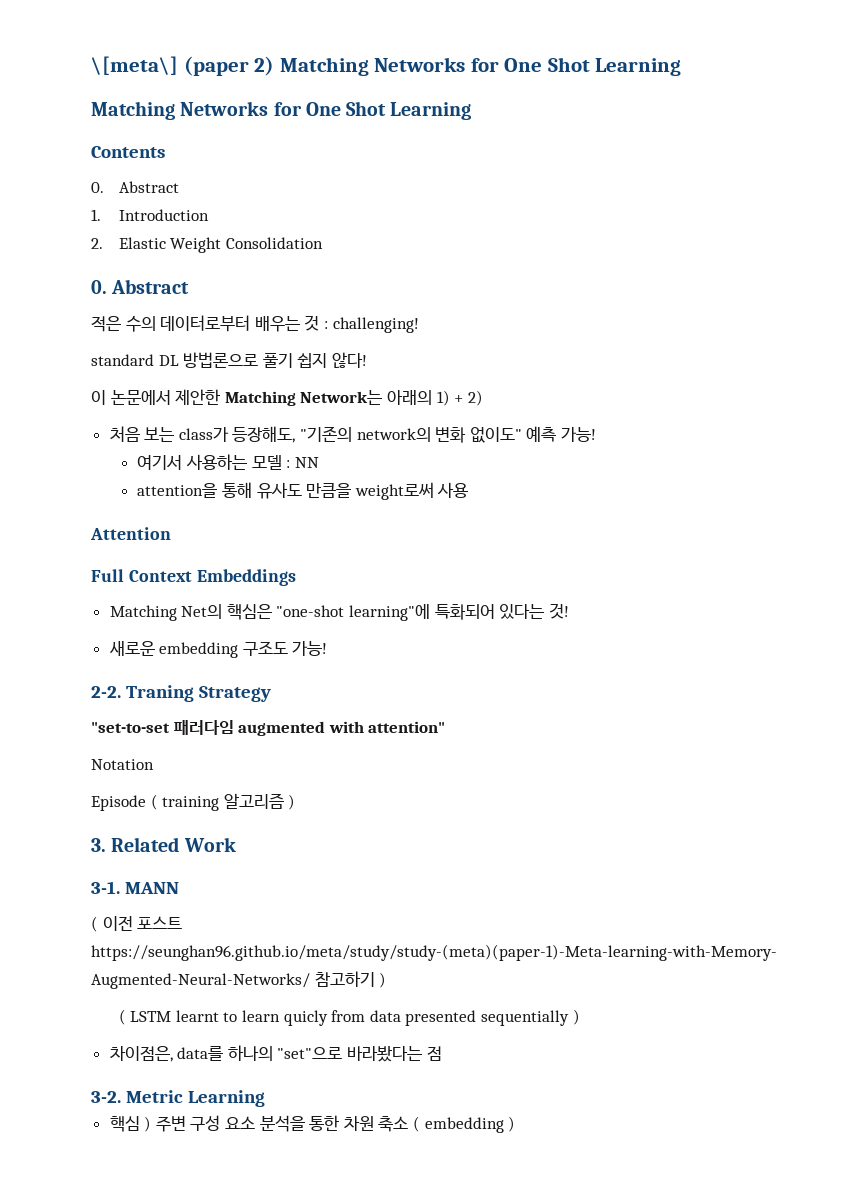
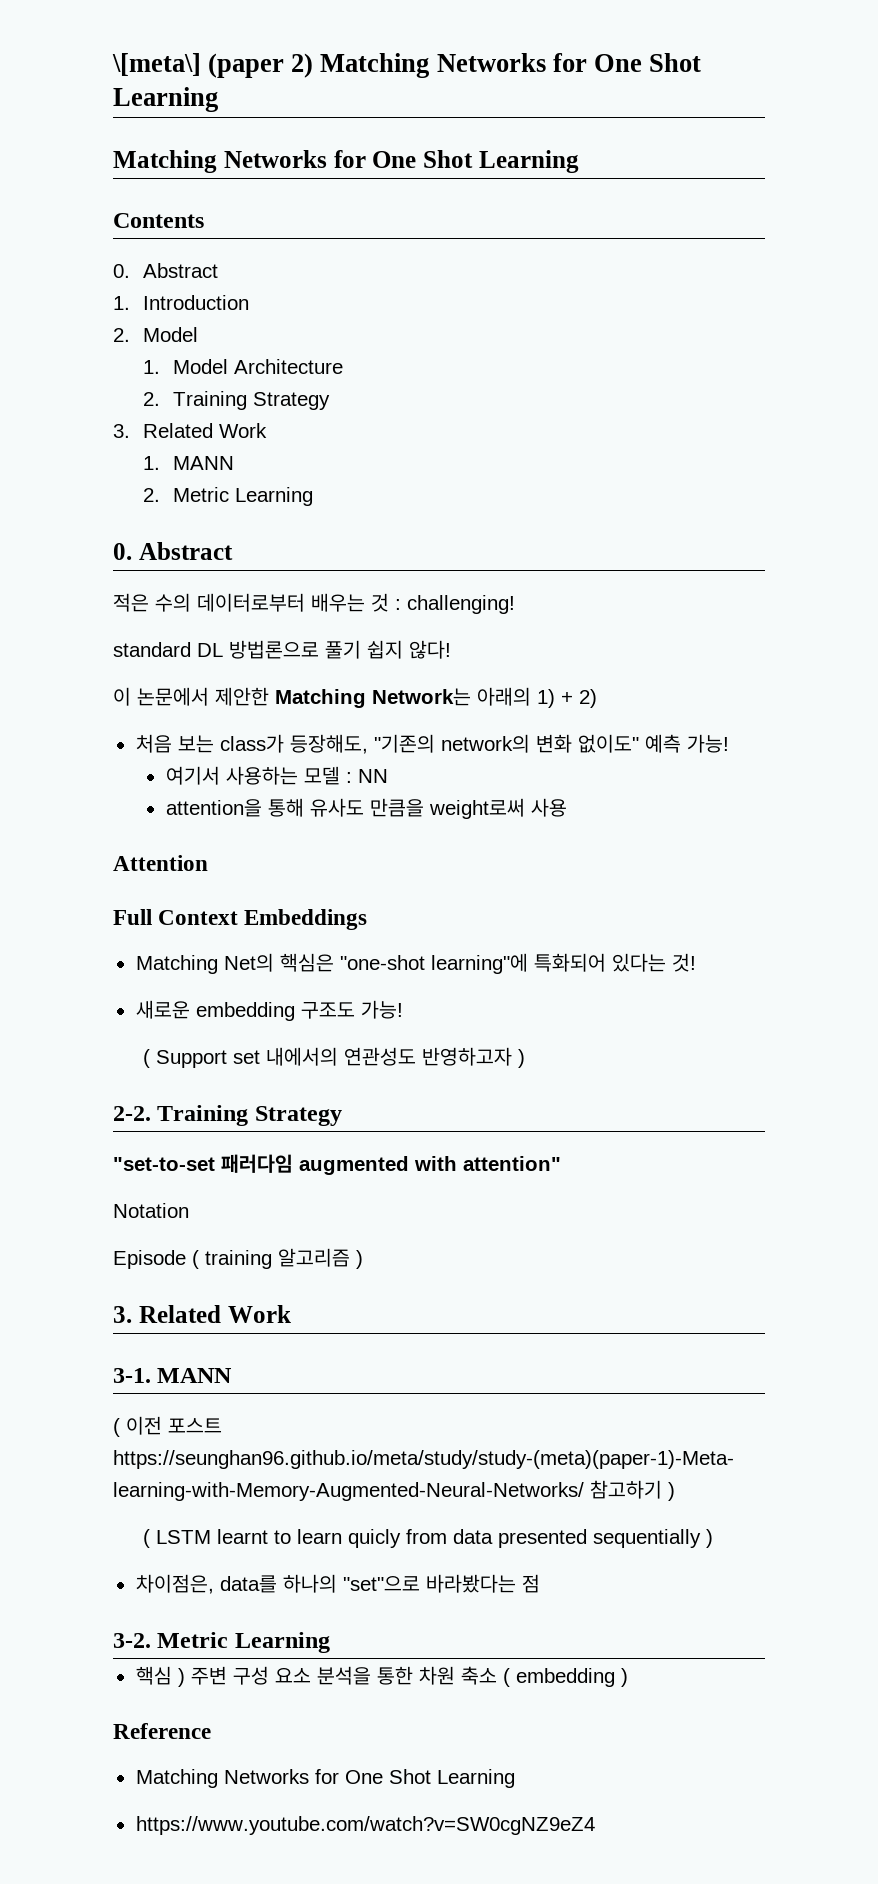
[118,237,323,253] Elastic Weight Consolidation -> [142,327,198,342] [142,359,343,374] [142,391,330,410] [113,423,267,438] [142,456,234,470] [142,487,313,506] Model // 1. Model Architecture // 2. Training Strategy // 3. Related Work // 1. MANN // 2. Metric Learning
(328, 648) none -> [142,1047,525,1068] // ( Support set 내에서의 연관성도 반영하고자 )
[125,685,194,702] Traning -> [157,1105,249,1126] Training
(516, 1124) none -> [113,1723,211,1739] [135,1769,515,1788] [135,1816,595,1835] // Reference // Matching Networks for One Shot Learning // https://www.youtube.com/watch?v=SW0cgNZ9eZ4

